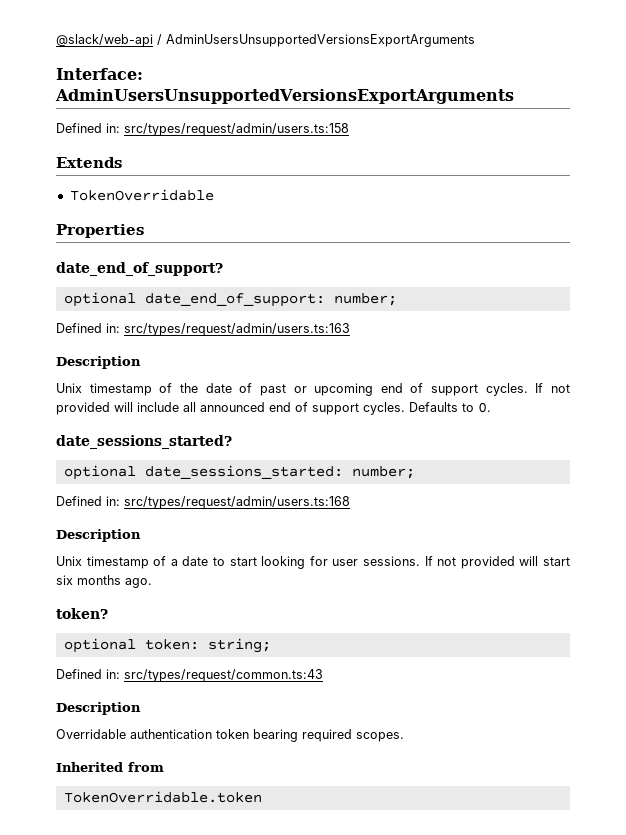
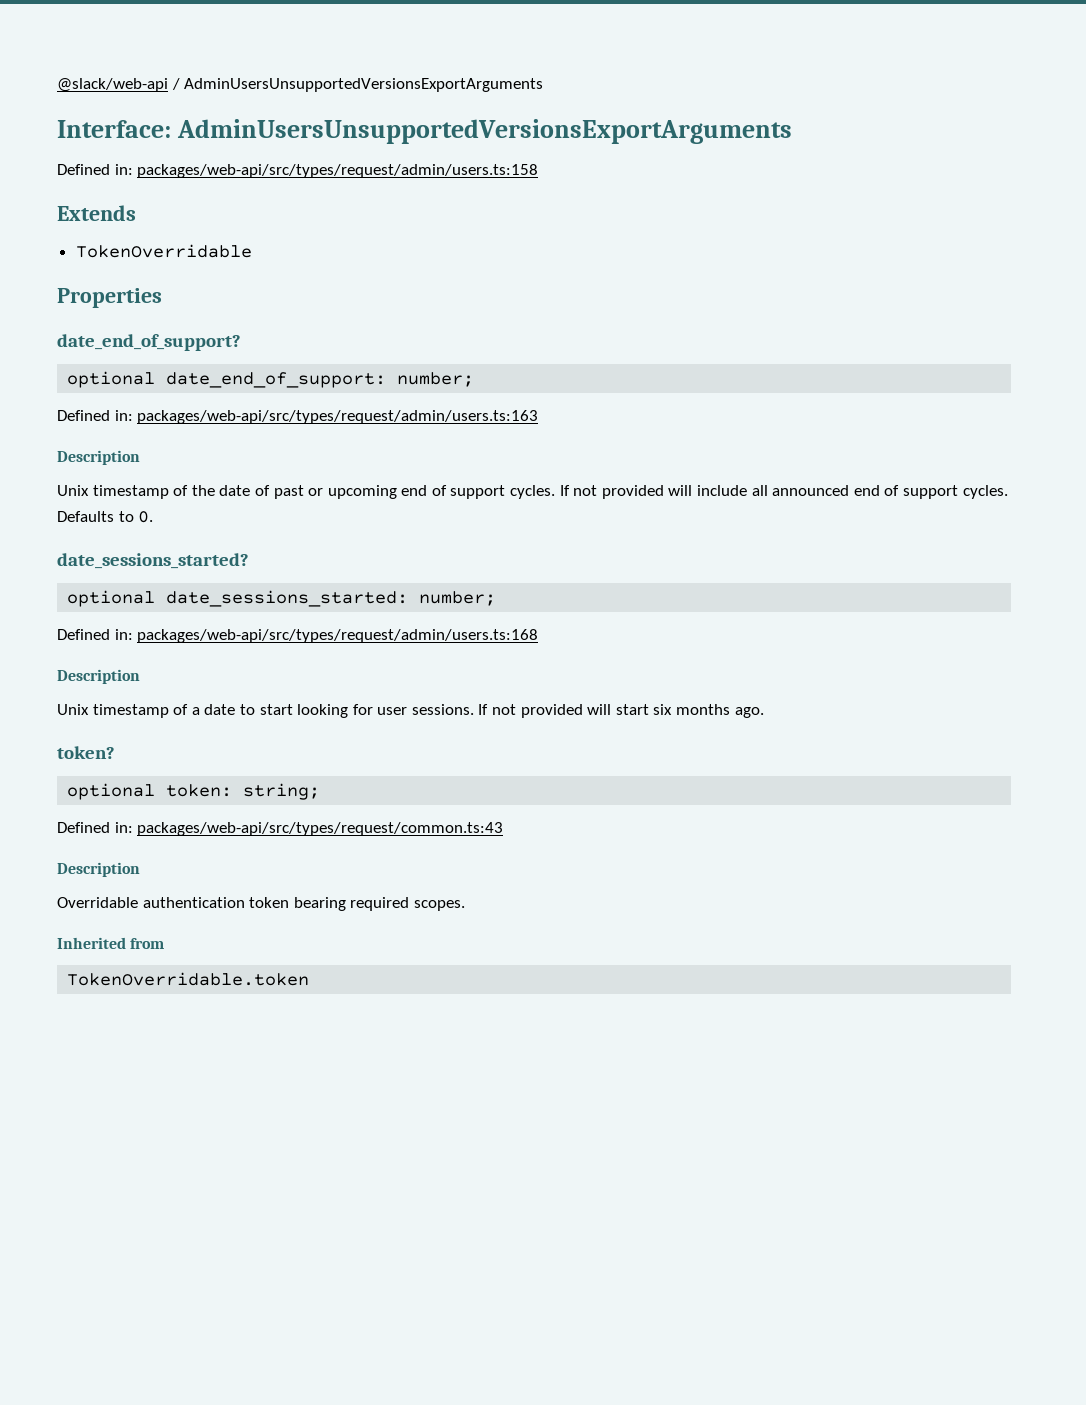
[124,123,349,136] src/types/request/admin/users.ts:158 -> [137,164,539,178] packages/web-api/src/types/request/admin/users.ts:158
[124,323,350,336] src/types/request/admin/users.ts:163 -> [137,410,539,424] packages/web-api/src/types/request/admin/users.ts:163
[124,496,350,509] src/types/request/admin/users.ts:168 -> [137,629,539,643] packages/web-api/src/types/request/admin/users.ts:168
[124,669,323,682] src/types/request/common.ts:43 -> [137,822,504,836] packages/web-api/src/types/request/common.ts:43

